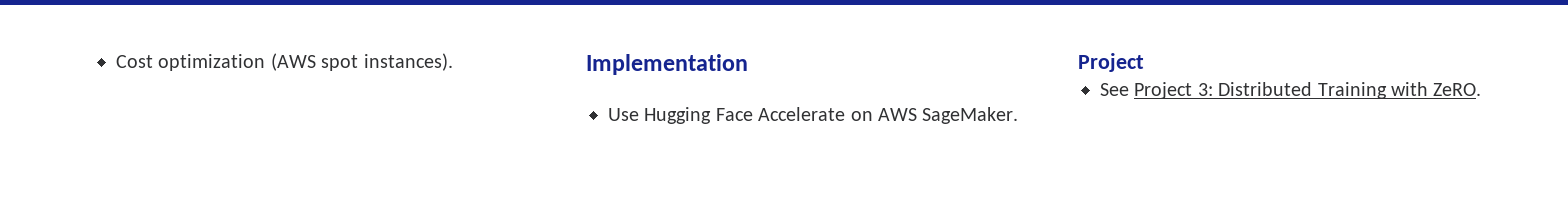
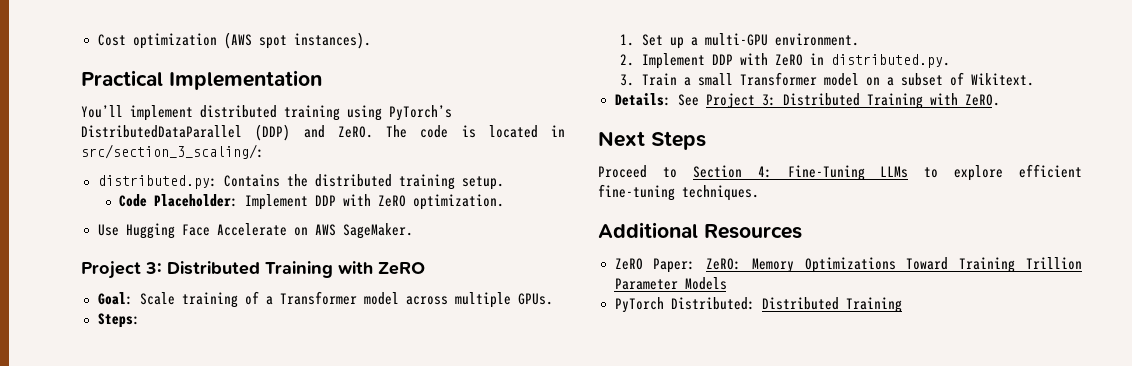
(453, 62) none -> [81,70,163,86] Practical
(748, 64) none -> [81,105,452,121] [81,124,565,141] [81,144,264,159] [97,174,504,190] [119,194,505,210] // You’ll implement distributed training using PyTorch’s DistributedDataParallel (DDP) and ZeRO. The code is located in src/section_3_scaling/: // distributed.py: Contains the distributed training setup. // Code Placeholder: Implement DDP with ZeRO optimization.
(1144, 62) // -> [145,261,425,278] [97,291,553,308] [97,313,140,328] [619,33,859,49] [619,53,950,69] [619,72,1034,86] [614,93,671,106] 3: Distributed Training with ZeRO // Goal: Scale training of a Transformer model across multiple GPUs. // Steps: // 1. Set up a multi-GPU environment. // 2. Implement DDP with ZeRO in distributed.py. // 3. Train a small Transformer model on a subset of Wikitext. // Details:
(1482, 89) none -> [598,131,706,150] [598,164,1082,181] [598,184,759,201] [598,222,802,239] [614,257,1082,273] [614,277,727,290] [614,297,902,313] // Next Steps // Proceed to Section 4: Fine-Tuning LLMs to explore efficient fine-tuning techniques. // Additional Resources // ZeRO Paper: ZeRO: Memory Optimizations Toward Training Trillion Parameter Models // PyTorch Distributed: Distributed Training

